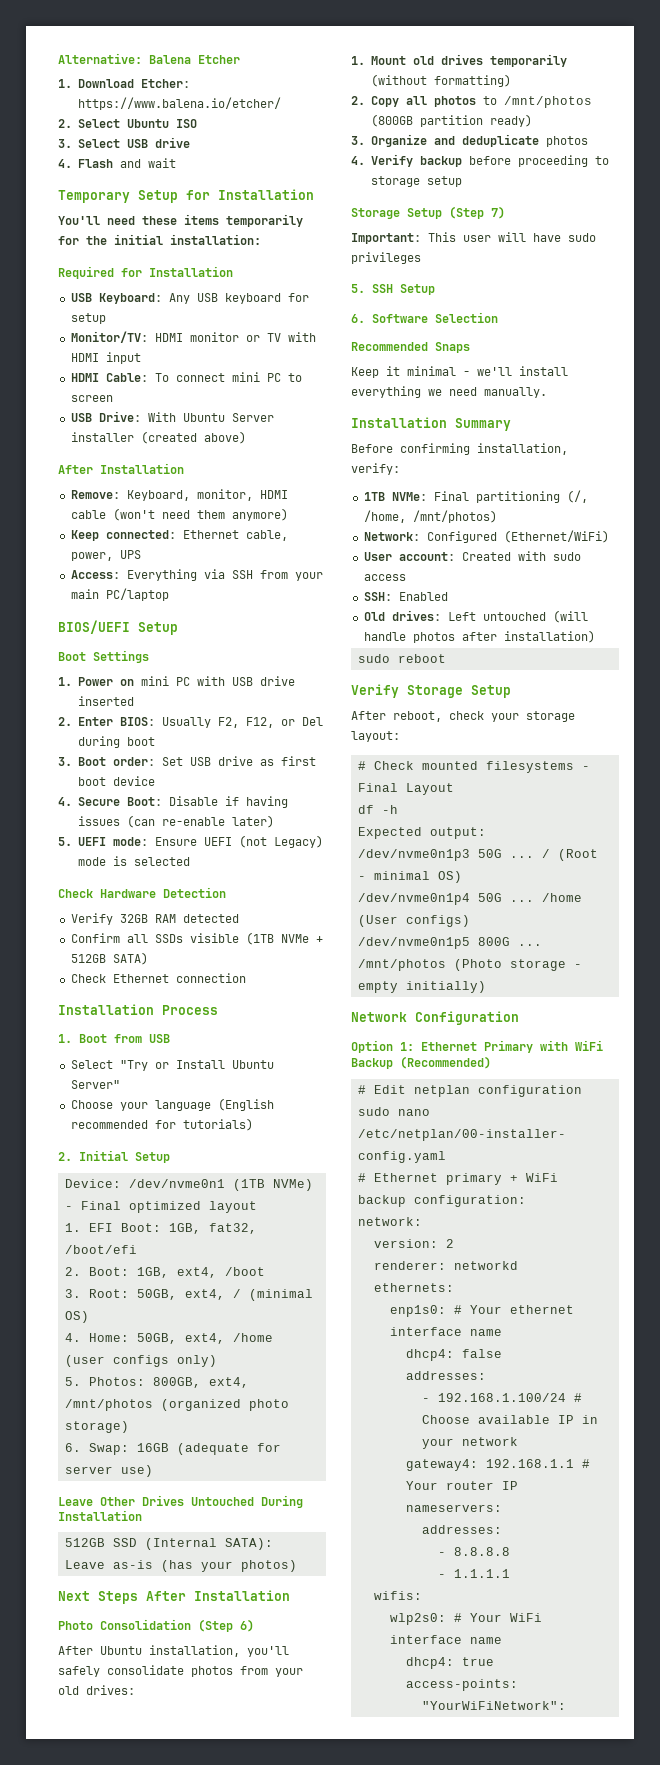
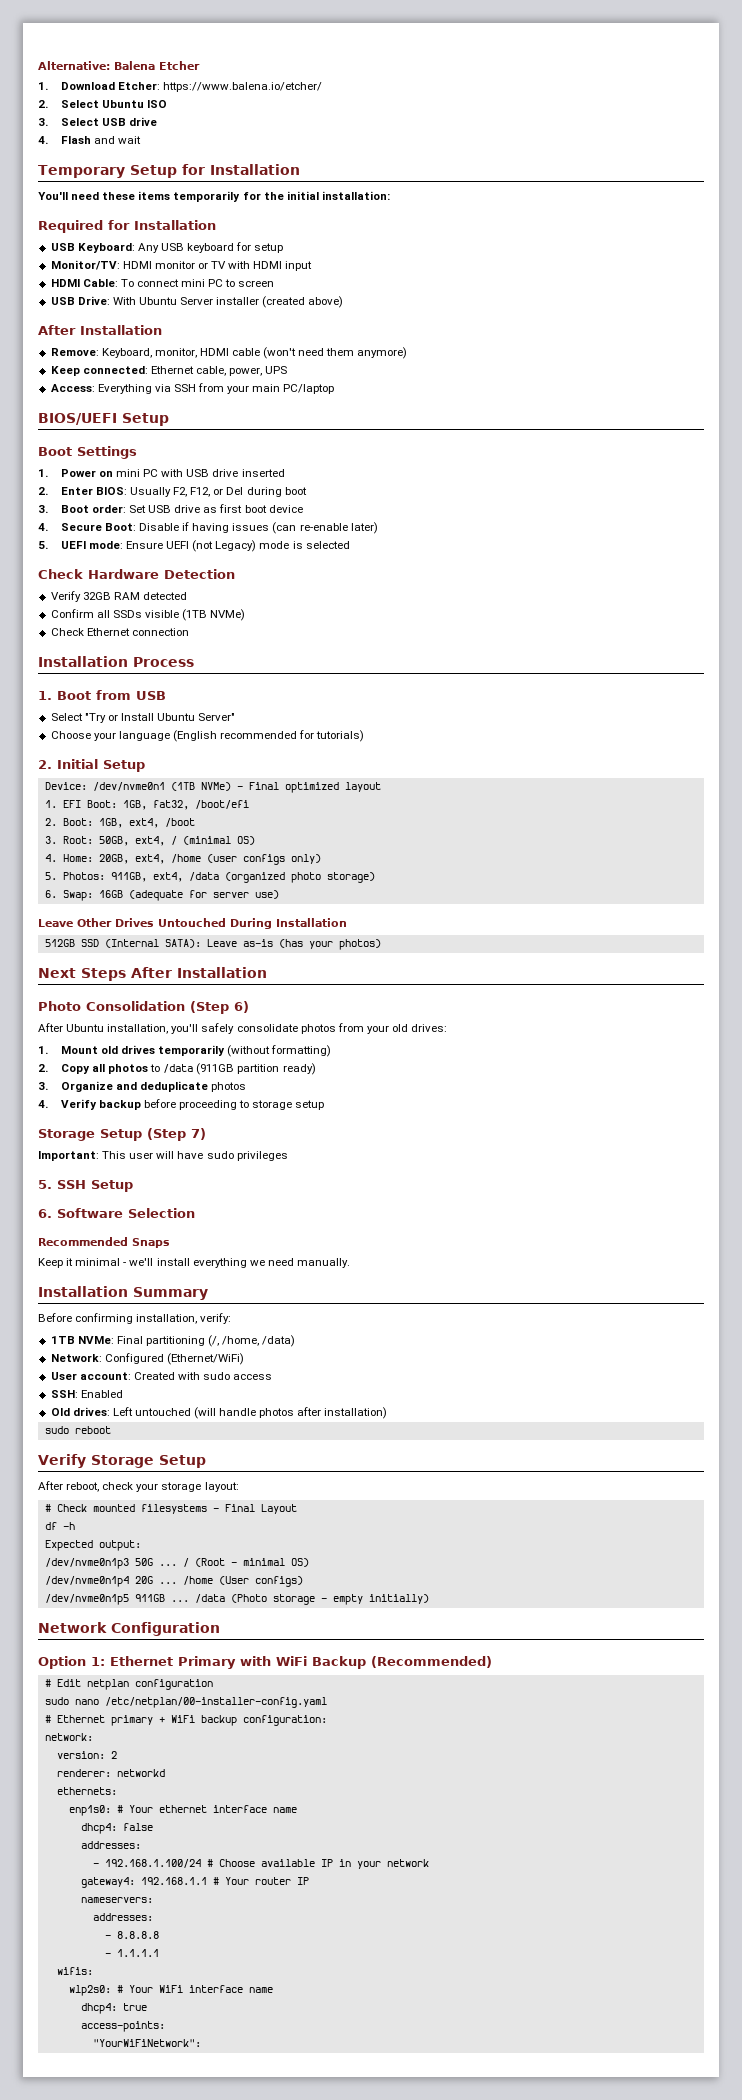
[280,934,323,943] [70,952,148,965] NVMe + 512GB SATA) -> [210,609,246,621] NVMe)
[136,1333,177,1344] 50GB, -> [98,854,129,864] 20GB,
[152,1377,249,1388] [64,1399,153,1411] 800GB, ext4, /mnt/photos -> [110,872,219,882] 911GB, ext4, /data
[503,96,592,108] [370,114,413,127] /mnt/photos (800GB -> [163,1063,235,1075] /data (911GB
[412,510,497,523] /mnt/photos) -> [262,1335,296,1347] /data)
[477,893,502,902] 50G -> [134,1576,153,1584] 20G
[477,937,542,946] [357,959,446,971] 800G ... /mnt/photos -> [134,1594,225,1603] 911GB ... /data

